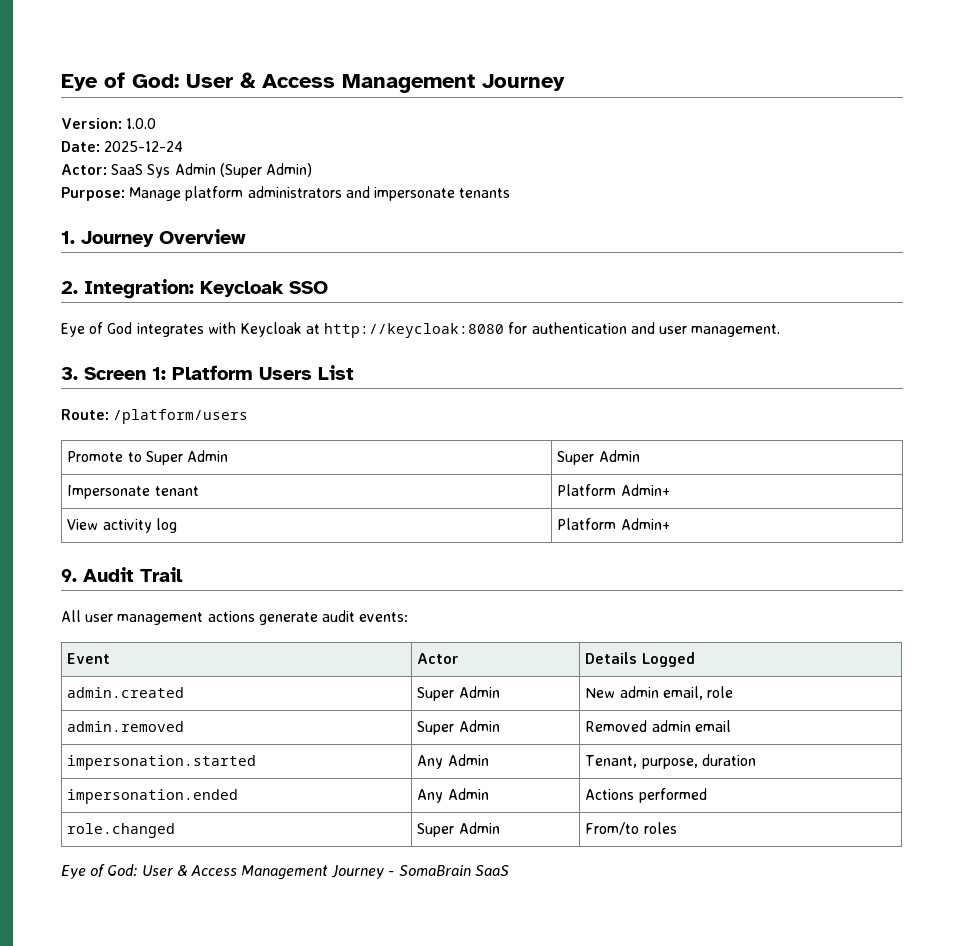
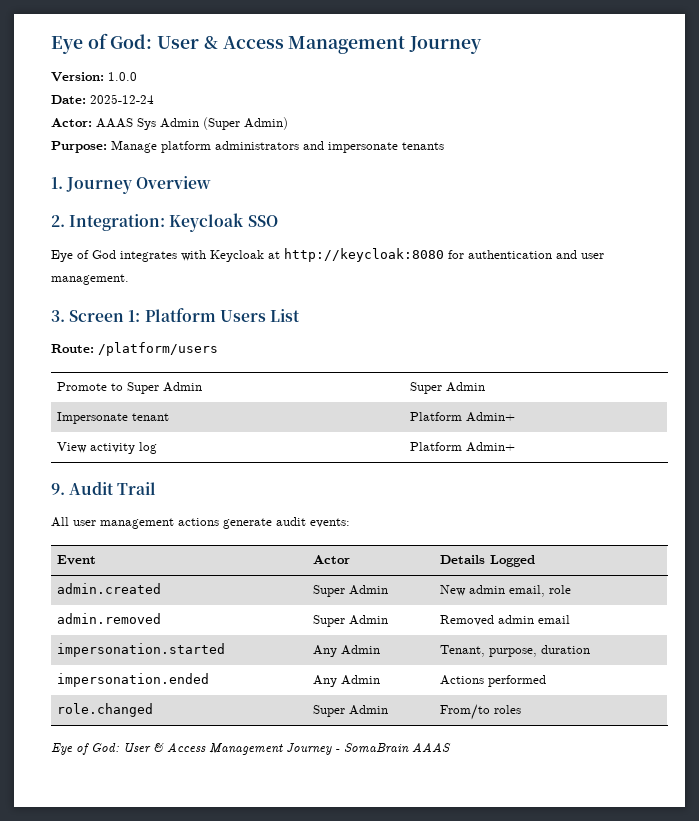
[111,164,144,175] SaaS -> [96,118,133,128] AAAS
[474,865,509,876] SaaS -> [412,742,451,752] AAAS

